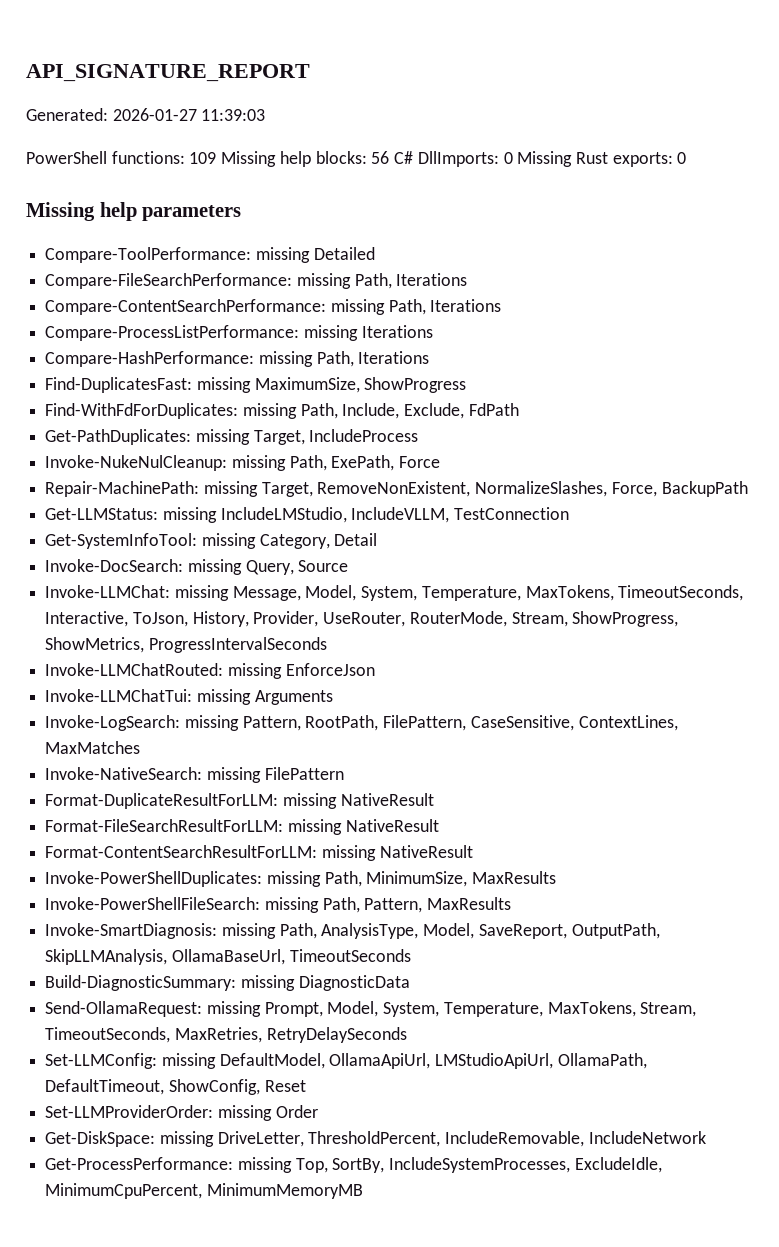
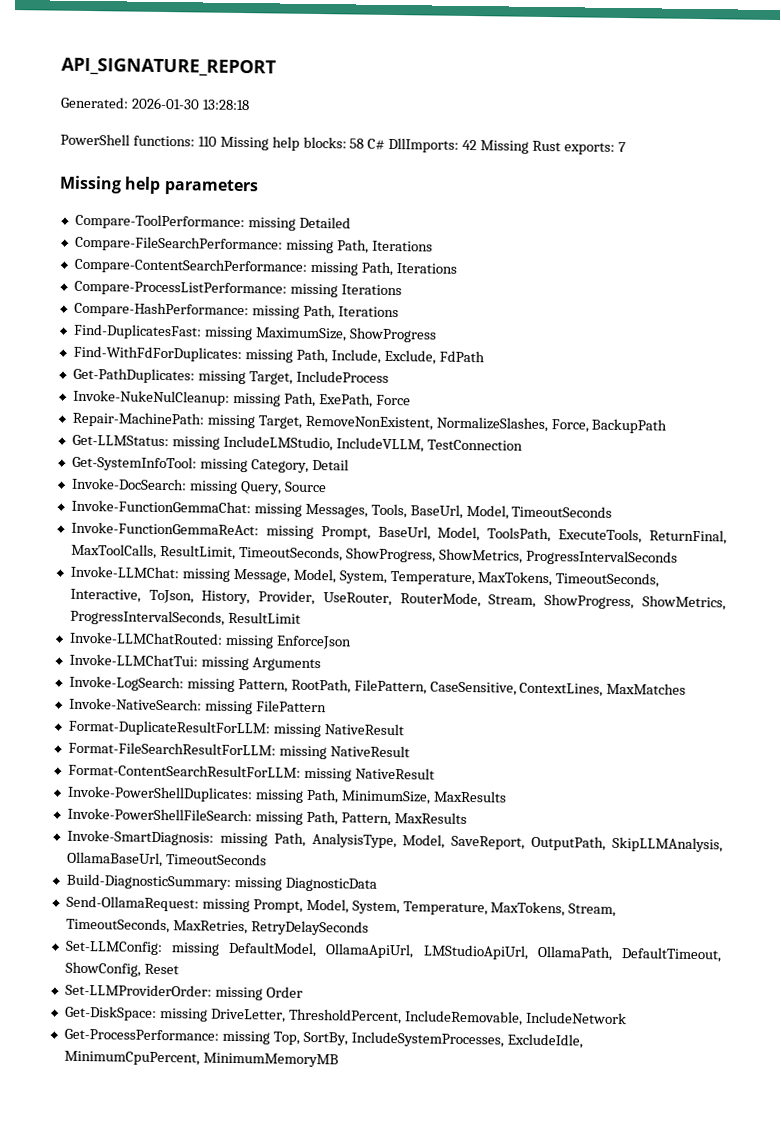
[112,108,266,121] 2026-01-27 11:39:03 -> [130,97,250,111] 2026-01-30 13:28:18
[189,152,217,164] 109 -> [197,136,217,147] 110
[371,151,390,164] 56 -> [349,138,365,149] 58
[503,152,513,164] 0 -> [462,139,478,151] 42
[677,152,687,164] 0 -> [617,141,626,153] 7
(349, 566) none -> [70,499,613,520] [70,521,727,545] [70,543,678,566] // Invoke-FunctionGemmaChat: missing Messages, Tools, BaseUrl, Model, TimeoutSeconds // Invoke-FunctionGemmaReAct: missing Prompt, BaseUrl, Model, ToolsPath, ExecuteTools, ReturnFinal, MaxToolCalls, ResultLimit, TimeoutSeconds, ShowProgress, ShowMetrics, ProgressIntervalSeconds
[148,637,327,653] ProgressIntervalSeconds -> [69,609,301,626] ProgressIntervalSeconds, ResultLimit

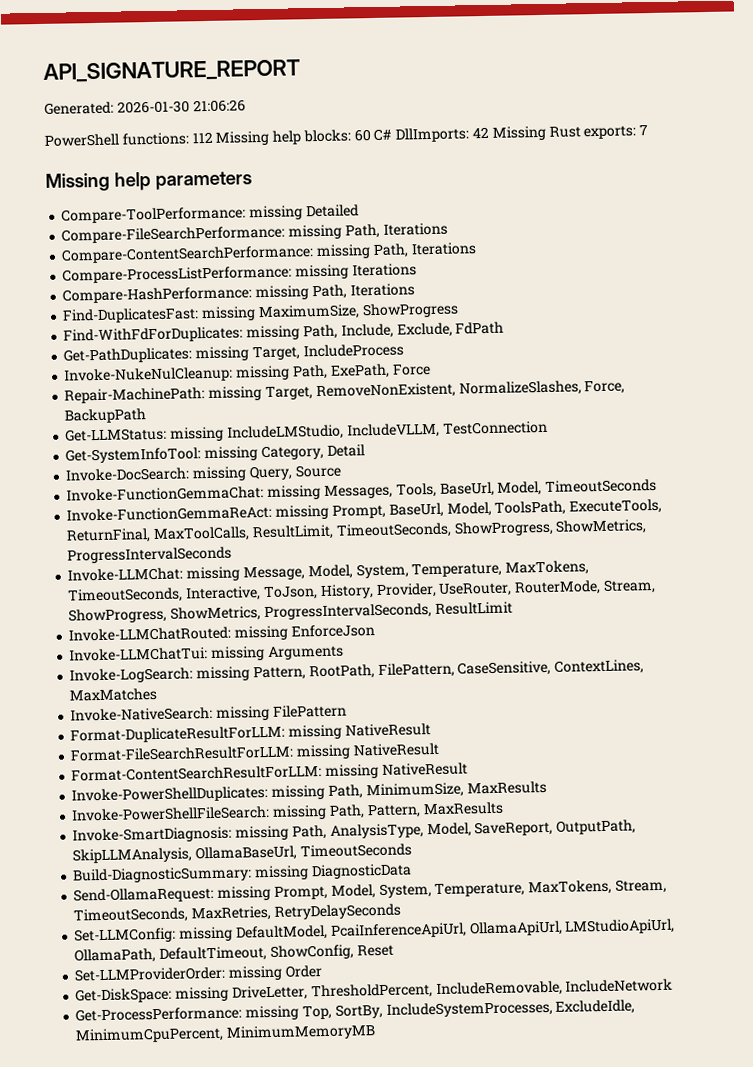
[201,99,250,111] 13:28:18 -> [192,99,246,113] 21:06:26
[197,136,217,147] 110 -> [191,131,213,144] 112
[349,138,365,149] 58 -> [353,129,371,142] 60
(318, 949) none -> [330,922,467,939] PcaiInferenceApiUrl,

